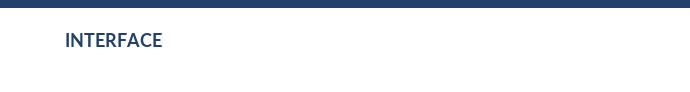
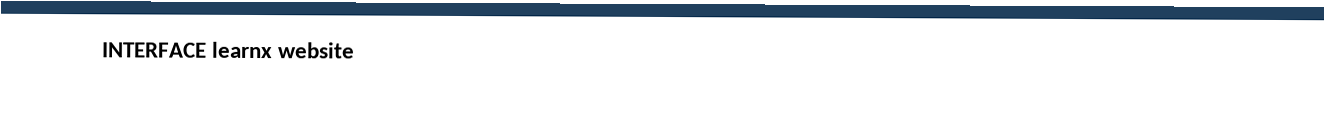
(162, 40) none -> [211,41,356,59] learnx website

